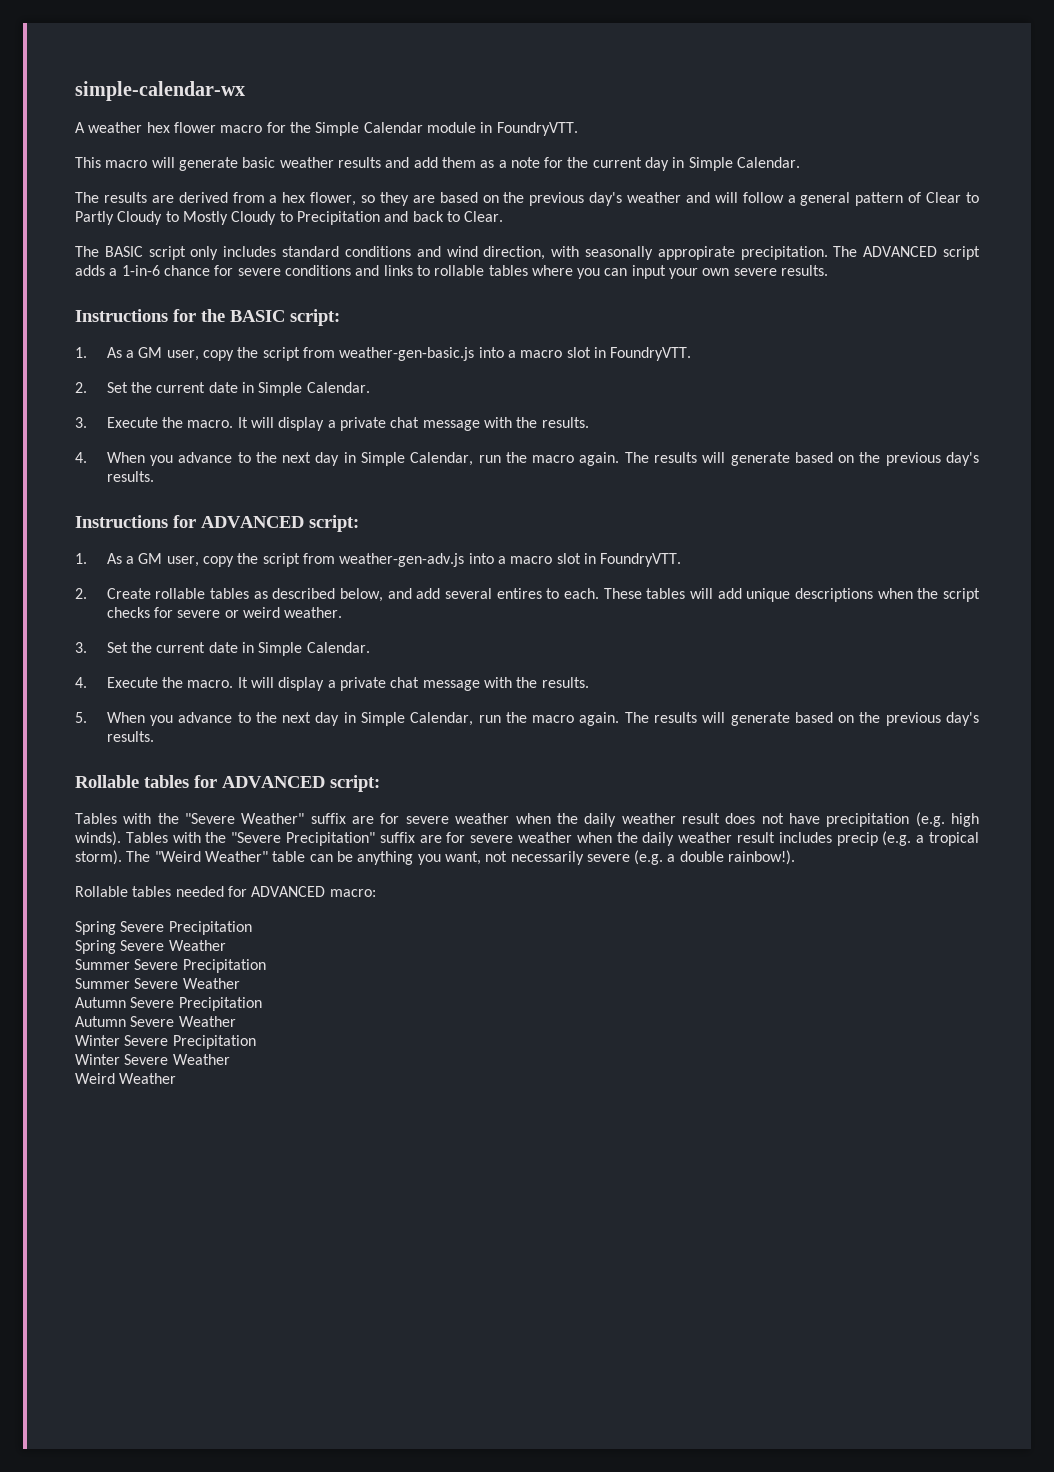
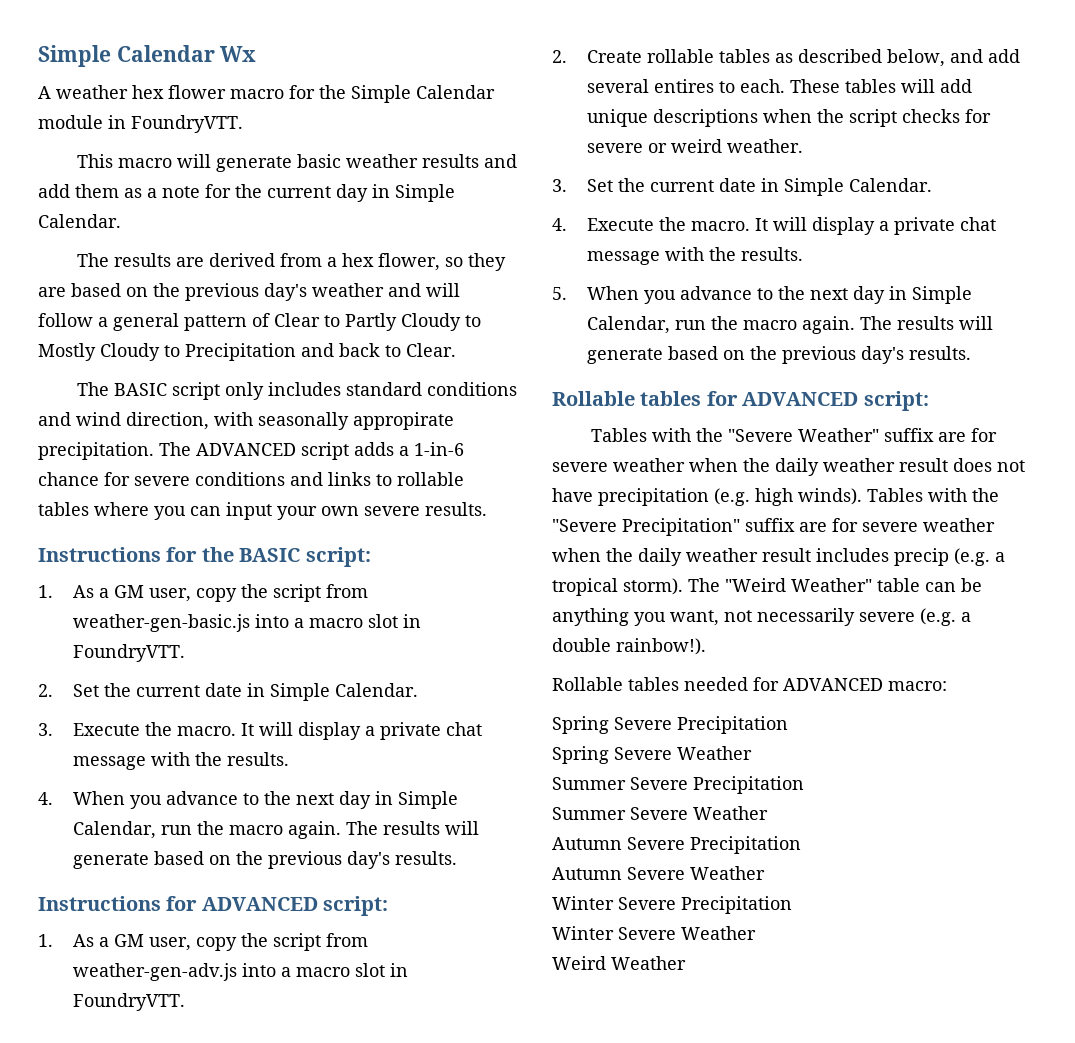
[75,81,245,101] simple-calendar-wx -> [38,45,257,67] Simple Calendar Wx

